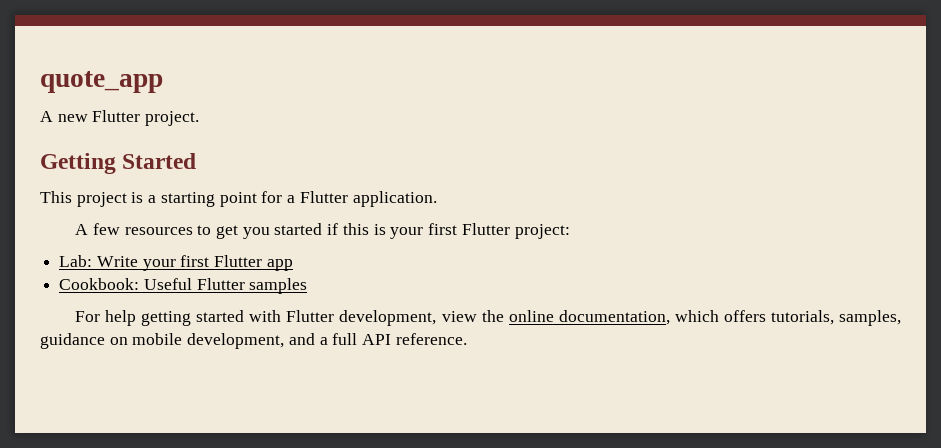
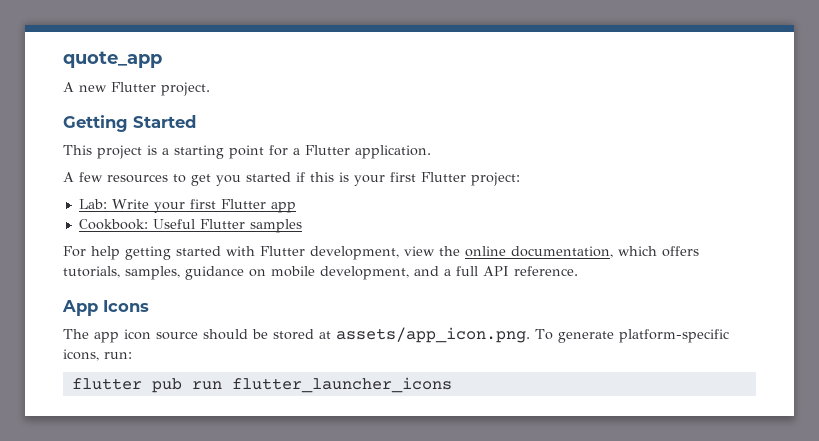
(467, 339) none -> [62,300,149,316] [63,327,729,343] [63,349,132,361] [71,377,452,393] // App Icons // The app icon source should be stored at assets/app_icon.png. To generate platform-specific icons, run: // flutter pub run flutter_launcher_icons

